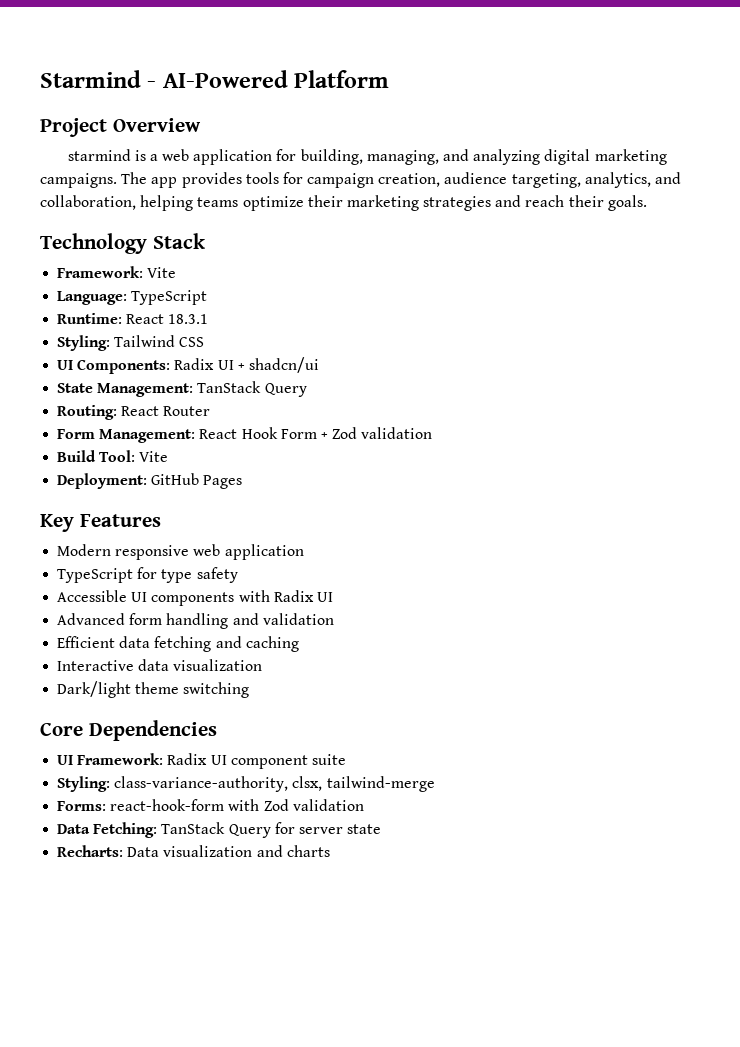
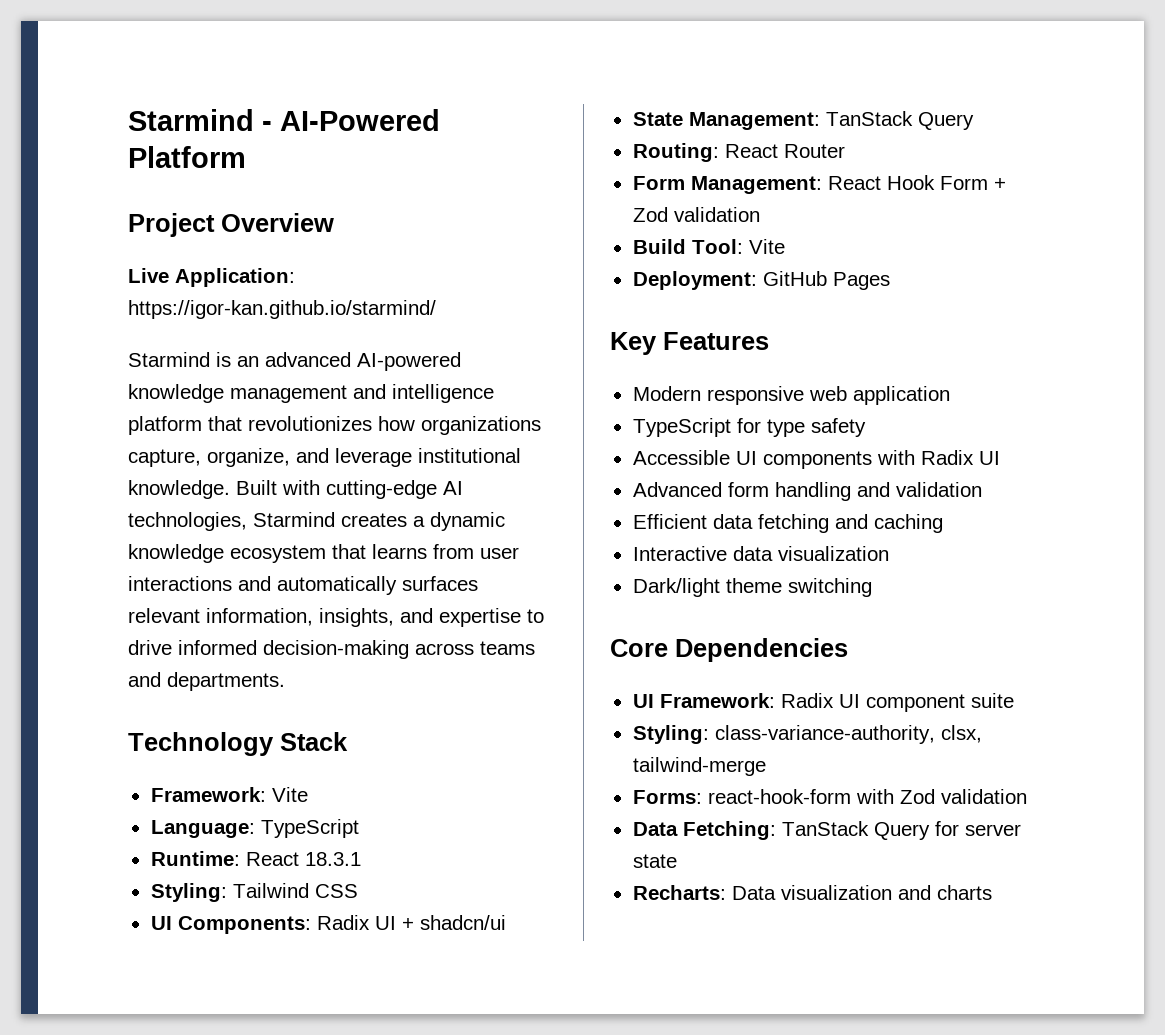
[67,149,667,165] [40,172,682,188] [40,195,647,211] starmind is a web application for building, managing, and analyzing digital marketing campaigns. The app provides tools for campaign creation, audience targeting, analytics, and collaboration, helping teams optimize their marketing strategies and reach their goals. -> [128,268,295,287] [128,300,436,319] [128,352,461,371] [128,384,494,403] [128,416,541,435] [128,448,521,467] [128,480,463,499] [128,512,505,531] [128,544,519,563] [128,576,478,595] [128,608,544,627] [128,640,535,659] [128,672,285,691] Live Application: https://igor-kan.github.io/starmind/ // Starmind is an advanced AI-powered knowledge management and intelligence platform that revolutionizes how organizations capture, organize, and leverage institutional knowledge. Built with cutting-edge AI technologies, Starmind creates a dynamic knowledge ecosystem that learns from user interactions and automatically surfaces relevant information, insights, and expertise to drive informed decision-making across teams and departments.

